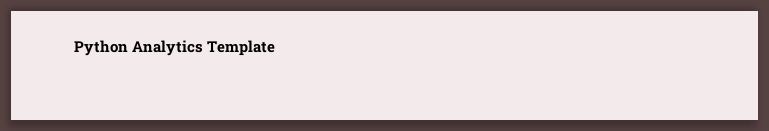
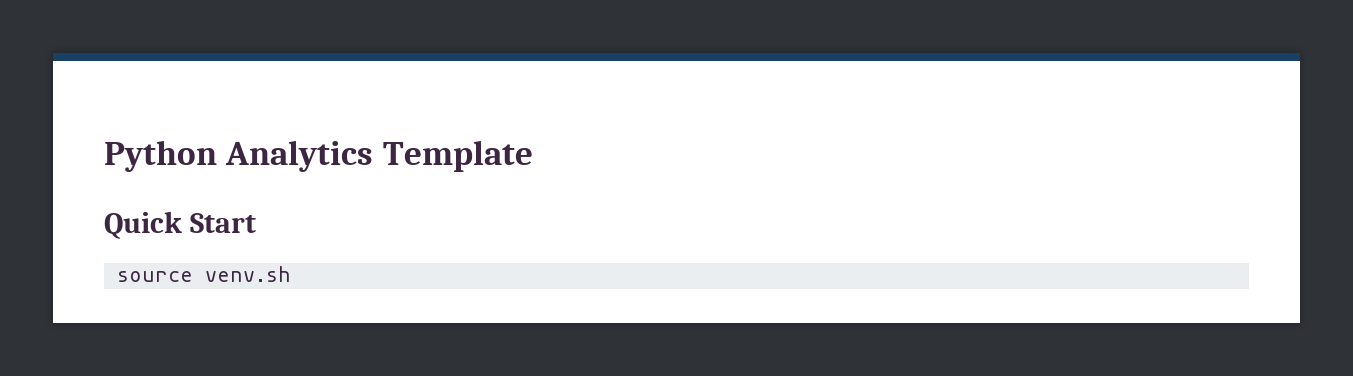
(276, 48) none -> [104,211,256,239] [117,266,292,282] // Quick Start // source venv.sh

